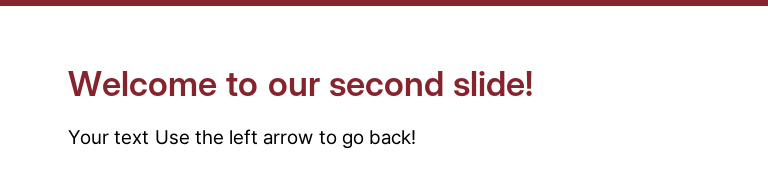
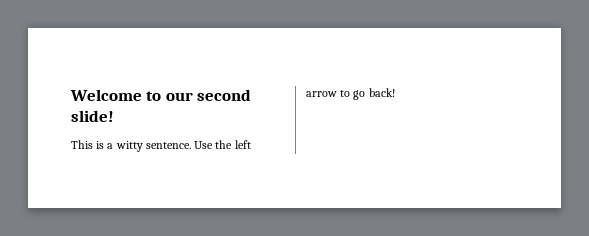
[68,130,150,145] Your text -> [71,140,191,152] This is a witty sentence.

